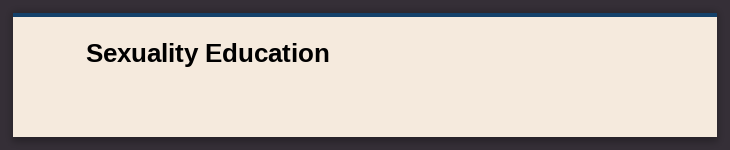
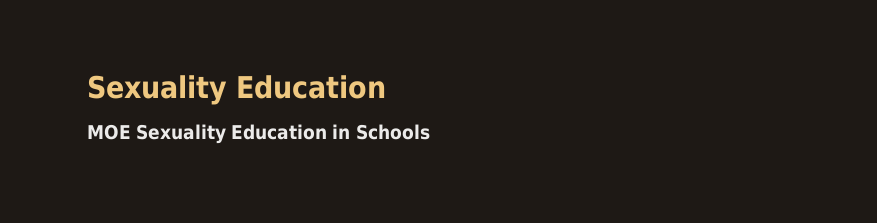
[86,43,331,67] Sexuality Education -> [87,75,386,105] [87,124,430,144] Sexuality Education // MOE Sexuality Education in Schools

